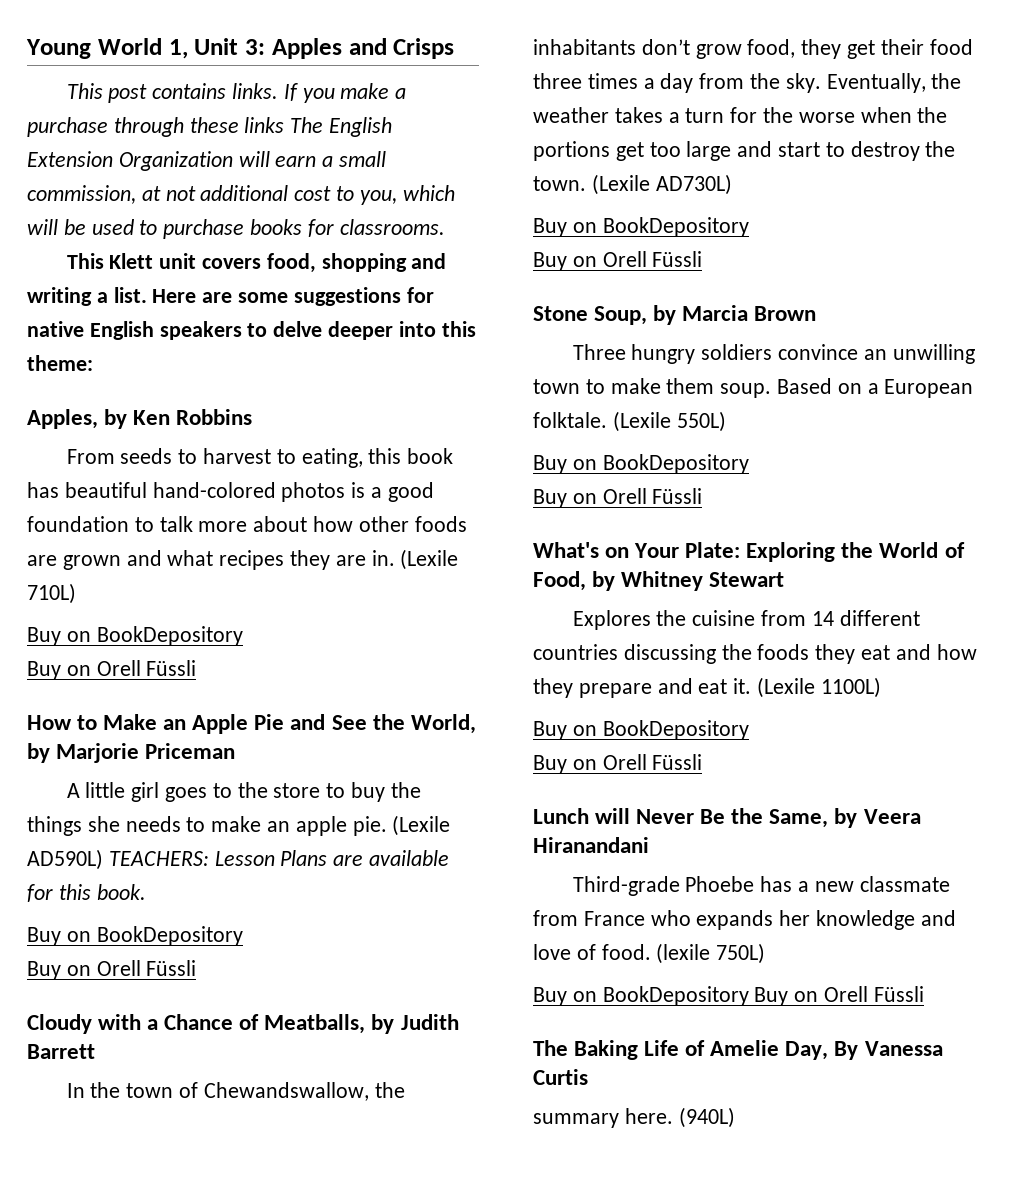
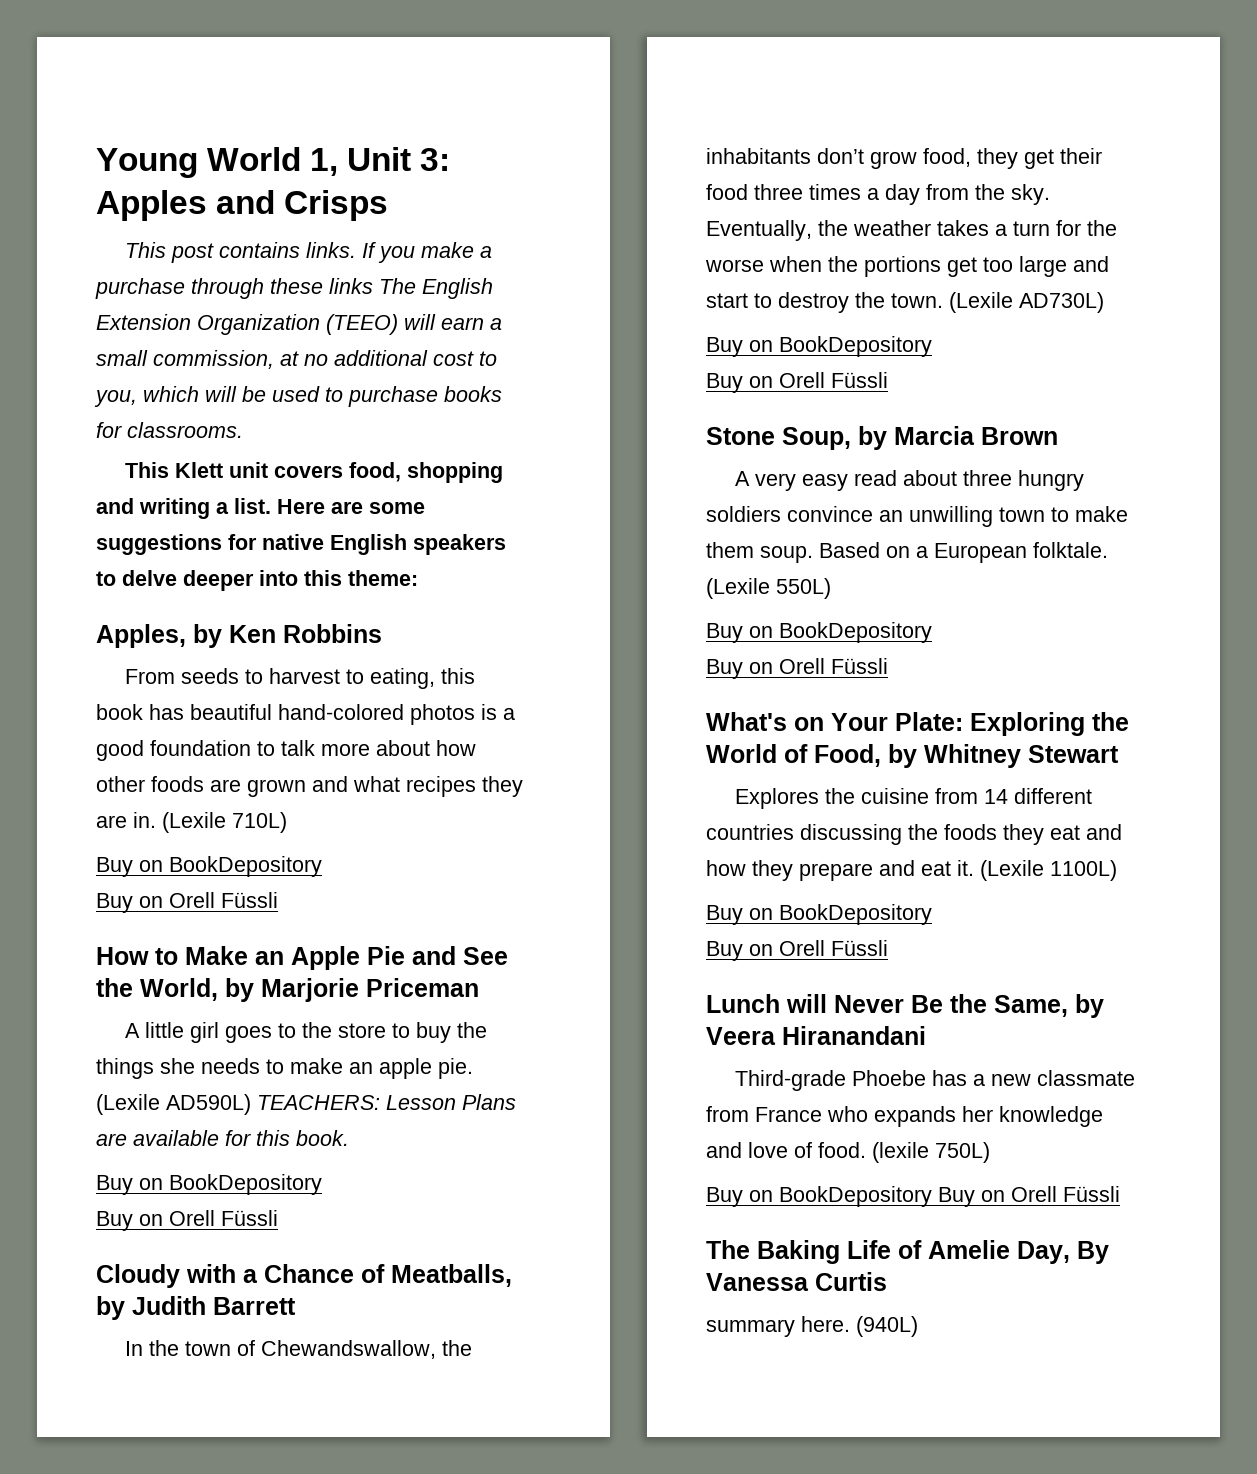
(233, 161) none -> [326,314,398,335] (TEEO)
[165,186,196,201] not -> [304,354,328,366] no
[572,344,626,360] Three -> [734,470,1012,491] A very easy read about three

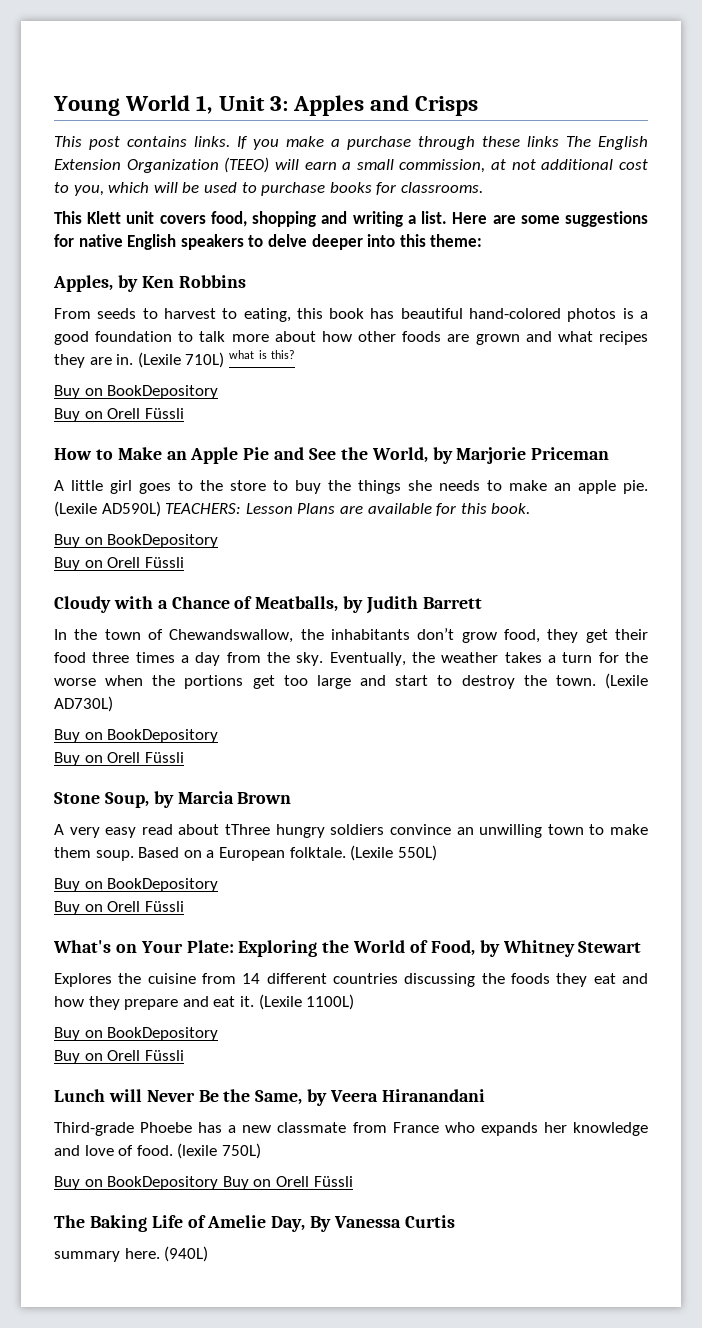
[304,354,328,366] no -> [511,159,536,170] not
(287, 822) none -> [228,350,296,359] what is this?
[962,470,1012,486] three -> [225,824,271,835] tThree

